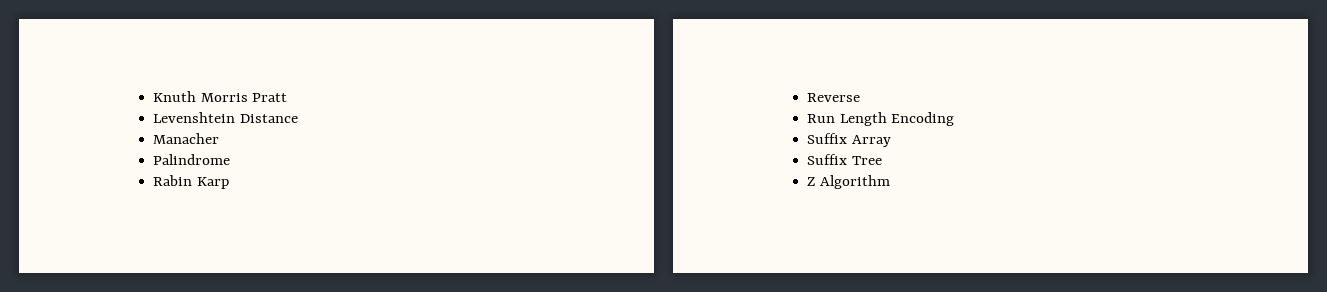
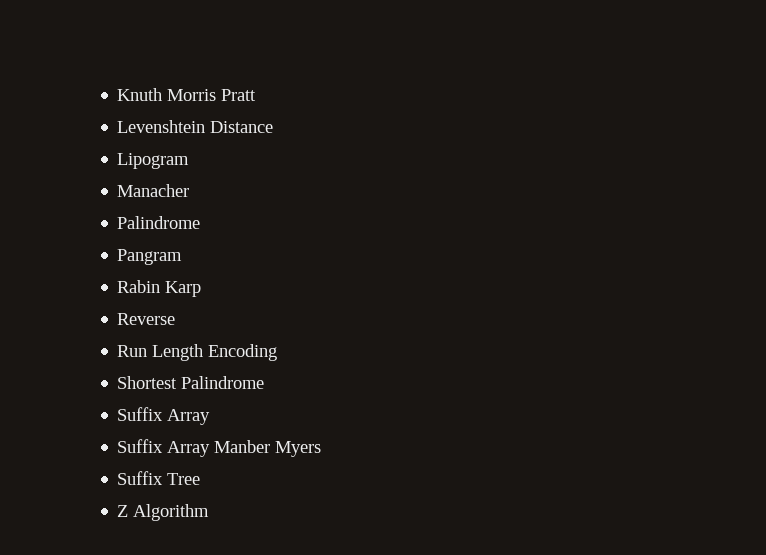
(298, 118) none -> [117,153,190,169] // Lipogram
(231, 159) none -> [117,249,183,265] // Pangram
[807,133,891,147] // Suffix Array -> [117,376,265,389] [117,407,211,425] [117,439,322,457] // Shortest Palindrome // Suffix Array // Suffix Array Manber Myers

